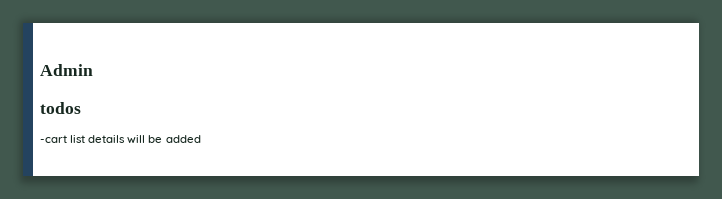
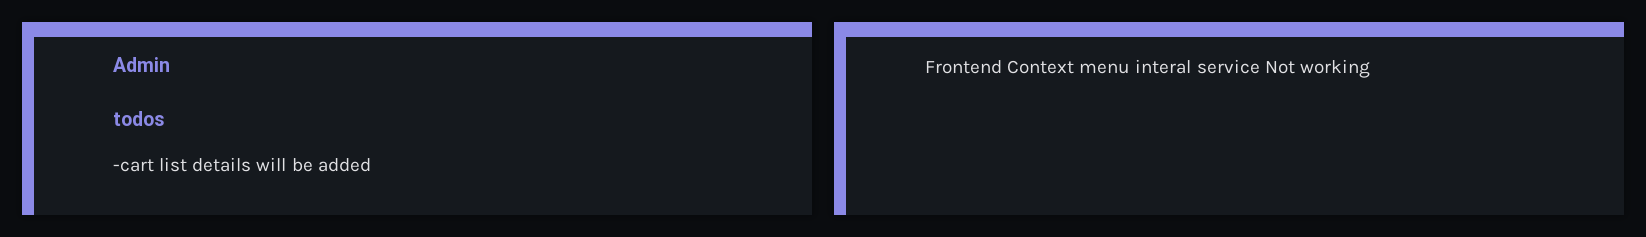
(201, 139) none -> [925,59,1370,78] // Frontend Context menu interal service Not working

